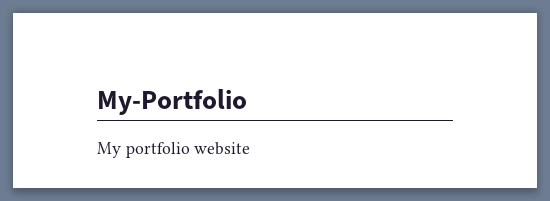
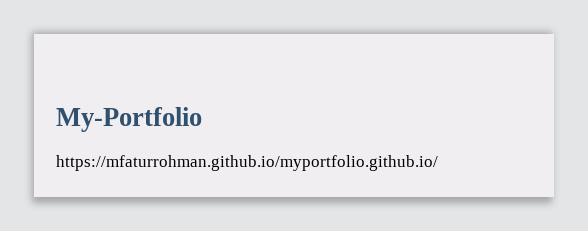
[97,142,251,158] My portfolio website -> [56,155,438,171] https://mfaturrohman.github.io/myportfolio.github.io/

